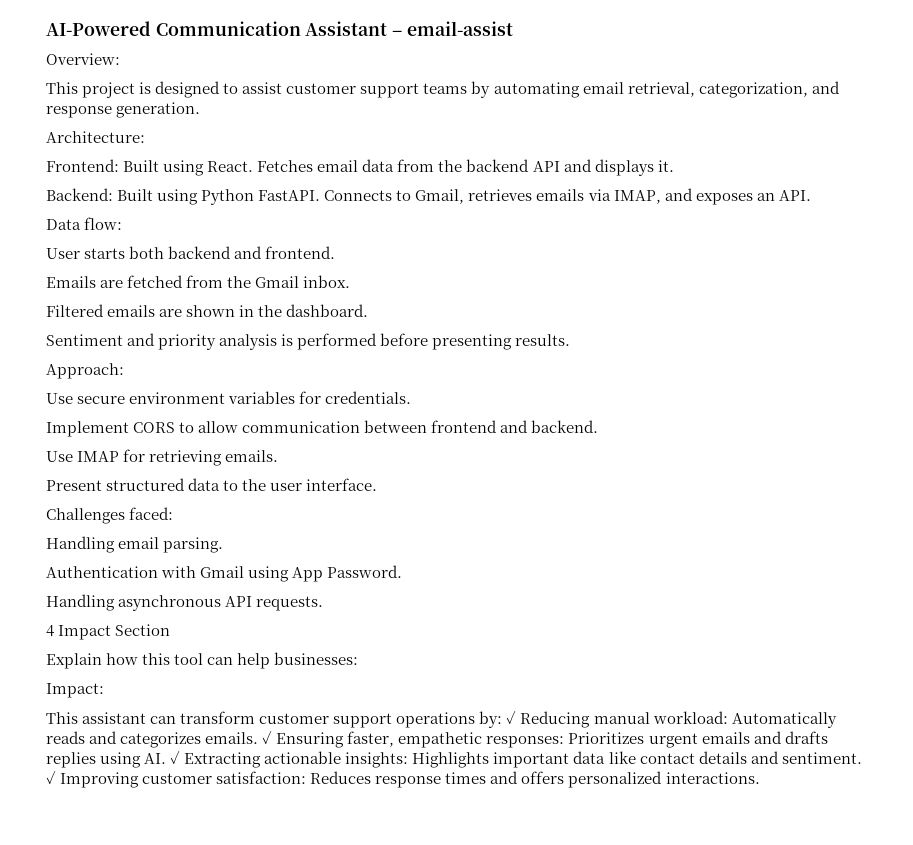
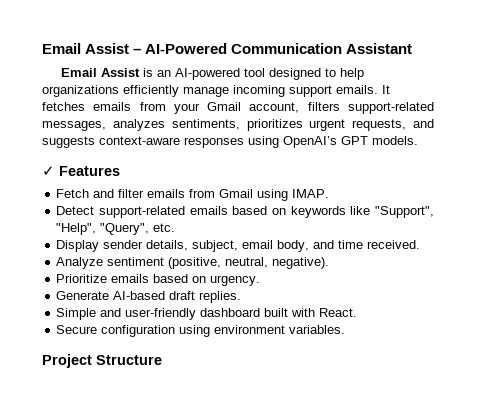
(46, 28) none -> [42,43,142,54] Email Assist –
[392,21,513,36] [46,53,120,65] [46,81,840,98] [46,102,201,118] [46,131,145,143] [46,159,674,176] [46,188,811,205] [46,217,123,230] [46,246,336,259] [46,275,351,288] [46,304,369,317] [46,333,571,350] [46,363,124,379] [46,391,412,404] [46,420,599,437] [46,449,279,466] [46,478,378,491] [46,507,174,524] [46,536,224,553] [46,565,403,582] [46,594,324,611] [46,624,171,640] [46,652,359,669] [46,683,104,698] [46,710,837,728] [46,730,828,748] [46,750,862,768] [46,770,760,788] – email-assist // Overview: // This project is designed to assist customer support teams by automating email retrieval, categorization, and response generation. // Architecture: // Frontend: Built using React. Fetches email data from the backend API and displays it. // Backend: Built using Python FastAPI. Connects to Gmail, retrieves emails via IMAP, and exposes an API. // Data flow: // User starts both backend and frontend. // Emails are fetched from the Gmail inbox. // Filtered emails are shown in the dashboard. // Sentiment and priority analysis is performed before presenting results. // Approach: // Use secure environment variables for credentials. // Implement CORS to allow communication between frontend and backend. // Use IMAP for retrieving emails. // Present structured data to the user interface. // Challenges faced: // Handling email parsing. // Authentication with Gmail using App Password. // Handling asynchronous API requests. // 4 Impact Section // Explain how this tool can help businesses: // Impact: // This assistant can transform customer support operations by: ✓ Reducing manual workload: Automatically reads and categorizes emails. ✓ Ensuring faster, empathetic responses: Prioritizes urgent emails and drafts replies using AI. ✓ Extracting actionable insights: Highlights important data like contact details and sentiment. ✓ Improving customer satisfaction: Reduces response times and offers personalized interactions. -> [61,68,365,80] [42,85,390,97] [42,102,434,114] [42,119,434,131] [42,136,418,148] [42,166,120,176] [56,189,330,201] [56,206,434,218] [56,223,176,235] [56,240,421,252] [56,257,330,269] [56,274,261,286] [56,291,242,303] [56,308,358,320] [56,325,346,337] [42,354,162,368] // Email Assist is an AI-powered tool designed to help organizations efficiently manage incoming support emails. It fetches emails from your Gmail account, filters support-related messages, analyzes sentiments, prioritizes urgent requests, and suggests context-aware responses using OpenAI’s GPT models. // ✓ Features // Fetch and filter emails from Gmail using IMAP. // Detect support-related emails based on keywords like "Support", "Help", "Query", etc. // Display sender details, subject, email body, and time received. // Analyze sentiment (positive, neutral, negative). // Prioritize emails based on urgency. // Generate AI-based draft replies. // Simple and user-friendly dashboard built with React. // Secure configuration using environment variables. // Project Structure

